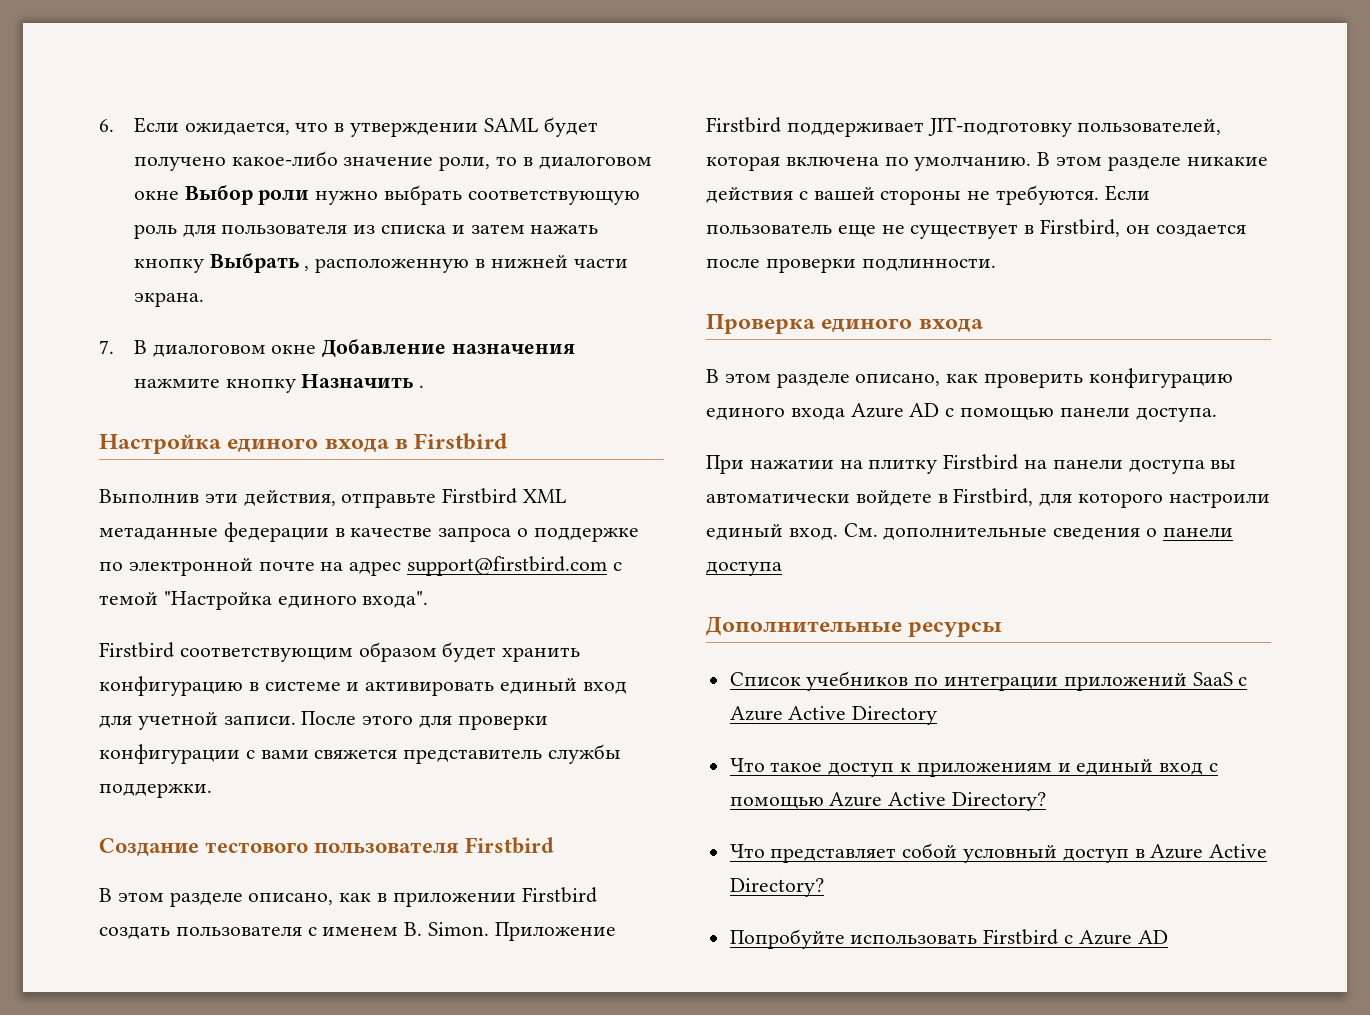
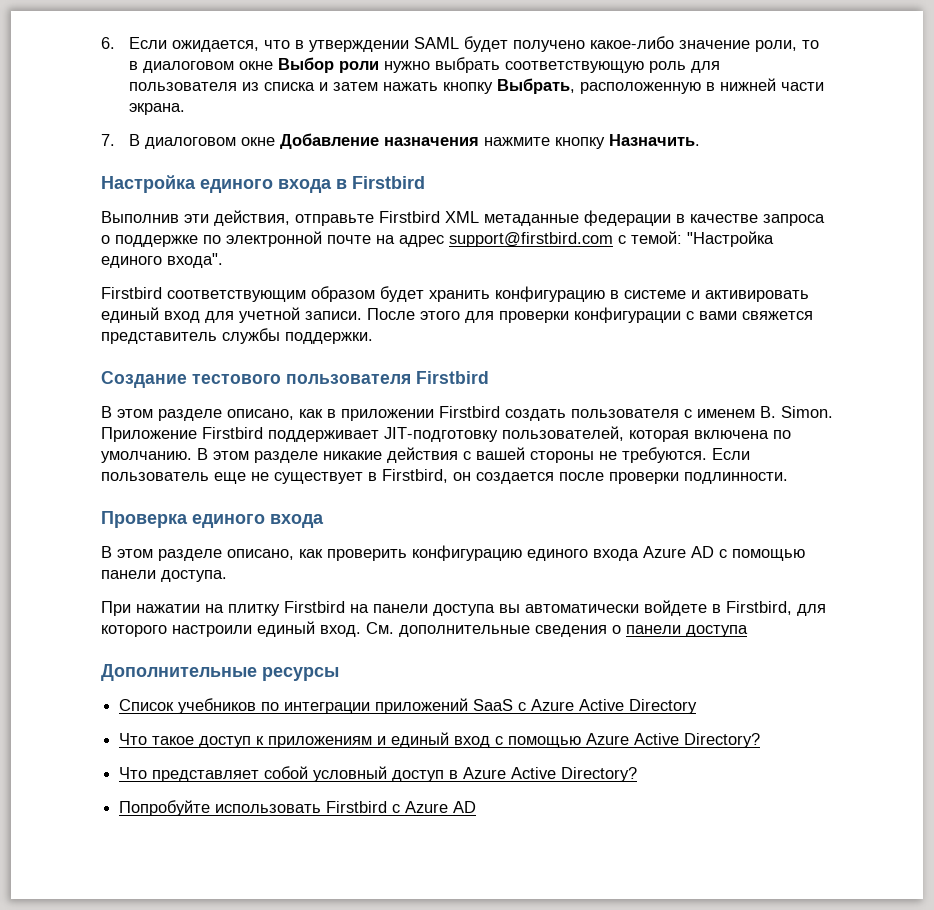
[209,253,310,273] Выбрать , -> [497,78,576,94] Выбрать,
[301,374,425,388] Назначить . -> [609,134,701,146] Назначить.
[99,592,158,605] темой -> [631,231,682,244] темой:

